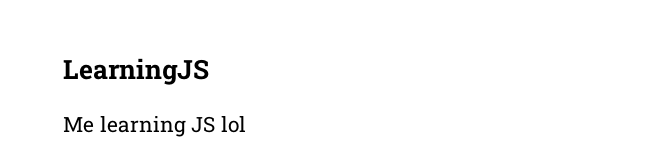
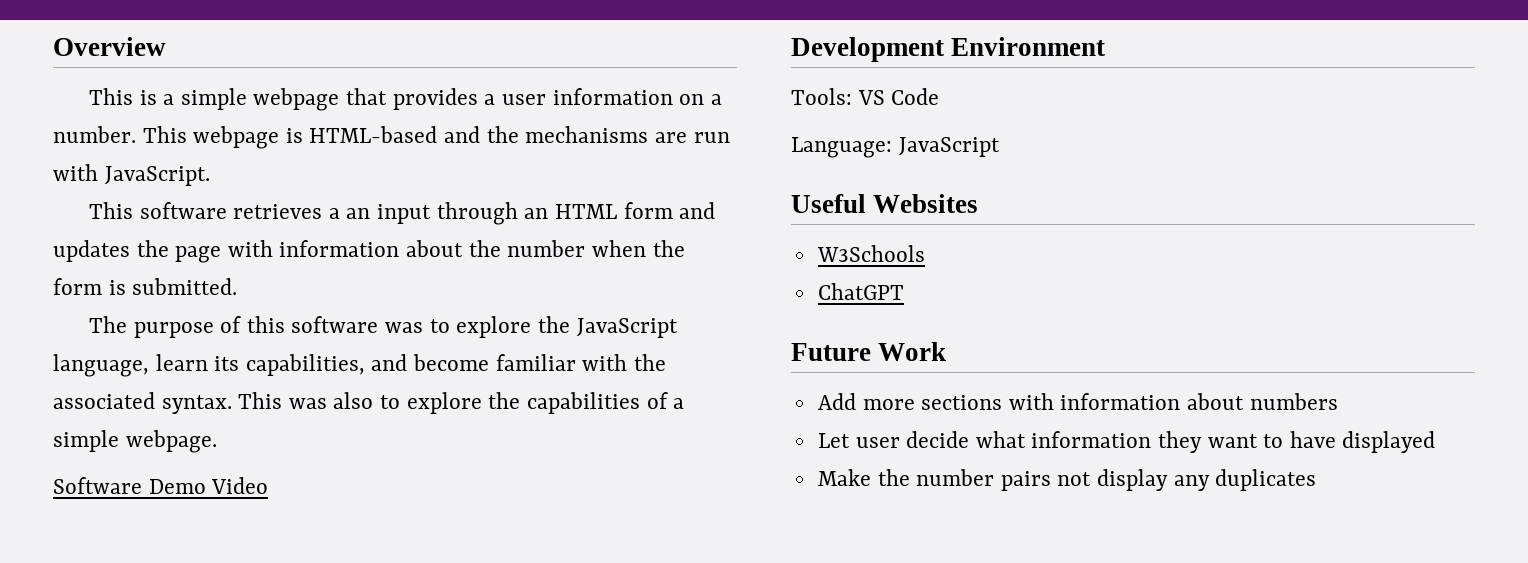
[63,58,209,85] [63,116,247,137] LearningJS // Me learning JS lol -> [53,37,166,56] [88,88,722,111] [53,126,730,149] [53,164,210,186] [88,202,716,225] [53,240,685,263] [53,278,238,295] [88,316,678,338] [53,354,666,377] [53,392,685,414] [53,430,217,453] [53,477,269,494] [791,37,1106,62] [791,88,940,105] [791,137,1000,158] [791,194,979,213] [816,245,925,262] [817,283,904,300] [791,342,947,361] [817,393,1338,410] [817,431,1436,453] [817,469,1317,491] Overview // This is a simple webpage that provides a user information on a number. This webpage is HTML-based and the mechanisms are run with JavaScript. // This software retrieves a an input through an HTML form and updates the page with information about the number when the form is submitted. // The purpose of this software was to explore the JavaScript language, learn its capabilities, and become familiar with the associated syntax. This was also to explore the capabilities of a simple webpage. // Software Demo Video // Development Environment // Tools: VS Code // Language: JavaScript // Useful Websites // W3Schools // ChatGPT // Future Work // Add more sections with information about numbers // Let user decide what information they want to have displayed // Make the number pairs not display any duplicates

